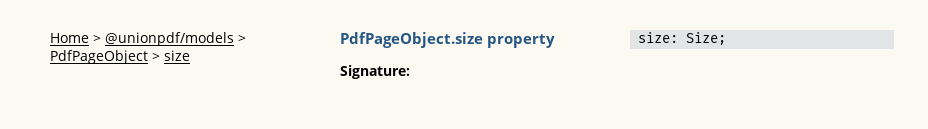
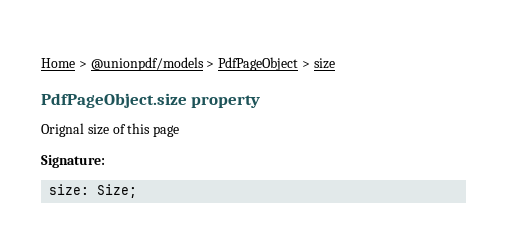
(556, 41) none -> [41,123,180,137] // Orignal size of this page

